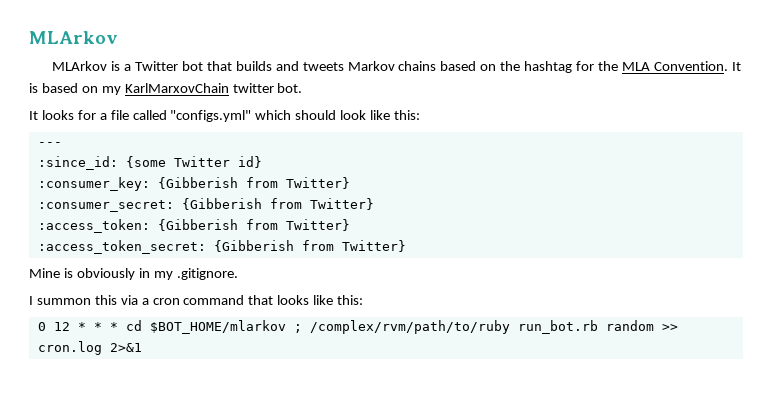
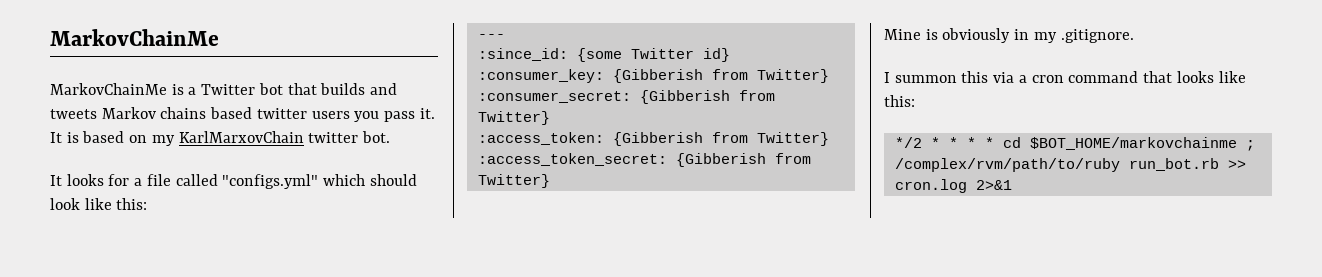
[29,31,118,44] [52,61,108,71] MLArkov // MLArkov -> [50,29,219,46] [50,83,167,95] MarkovChainMe // MarkovChainMe
[480,61,728,73] on the hashtag for the MLA Convention. -> [256,108,435,122] twitter users you pass it.
[37,322,70,331] 0 12 -> [894,137,940,148] */2 *
[149,320,286,334] $BOT_HOME/mlarkov -> [1029,137,1237,150] $BOT_HOME/markovchainme
[605,320,654,331] random -> (1219, 164) none

